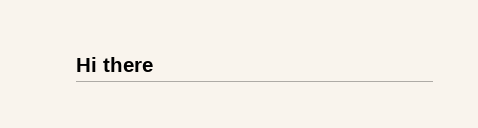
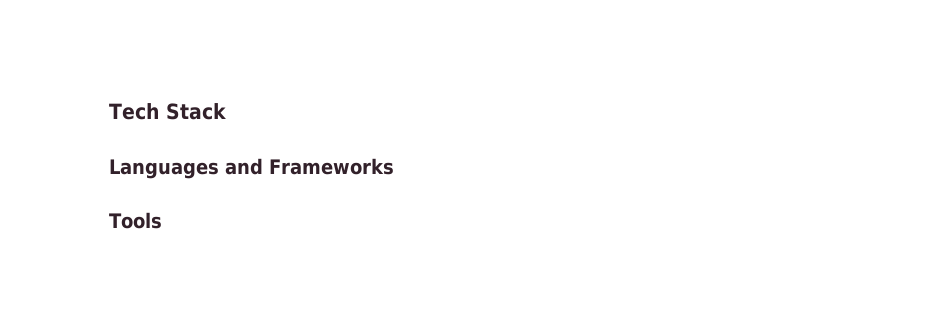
[76,57,153,72] Hi there -> [109,103,226,120] [109,158,394,179] [109,212,162,229] Tech Stack // Languages and Frameworks // Tools

